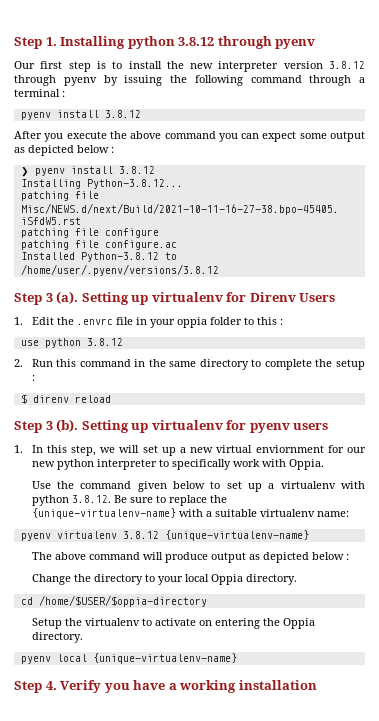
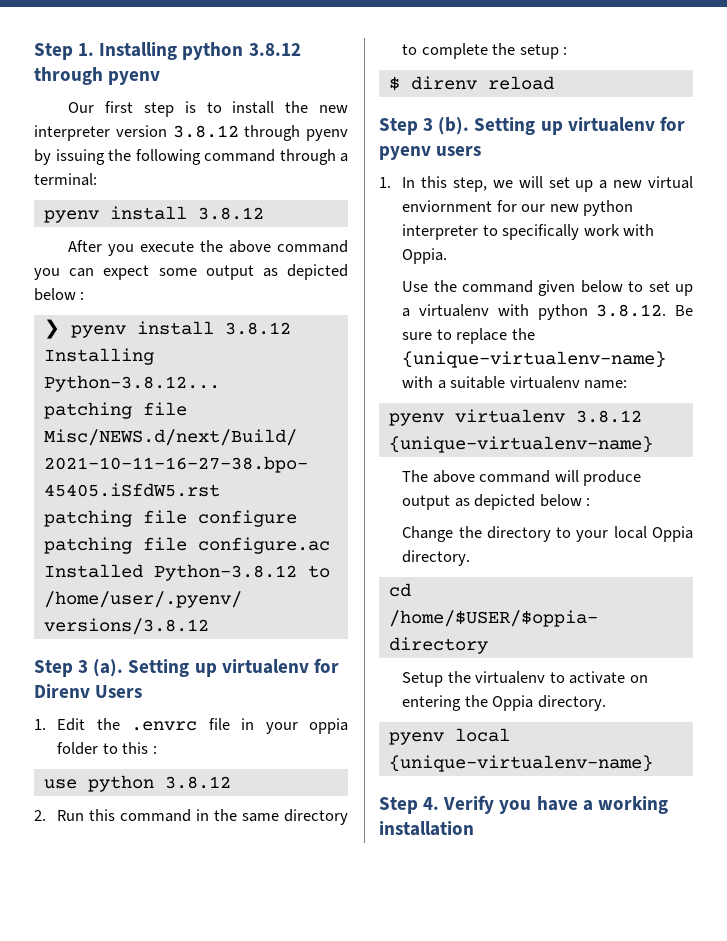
[14,89,65,97] terminal : -> [34,173,97,186] terminal:

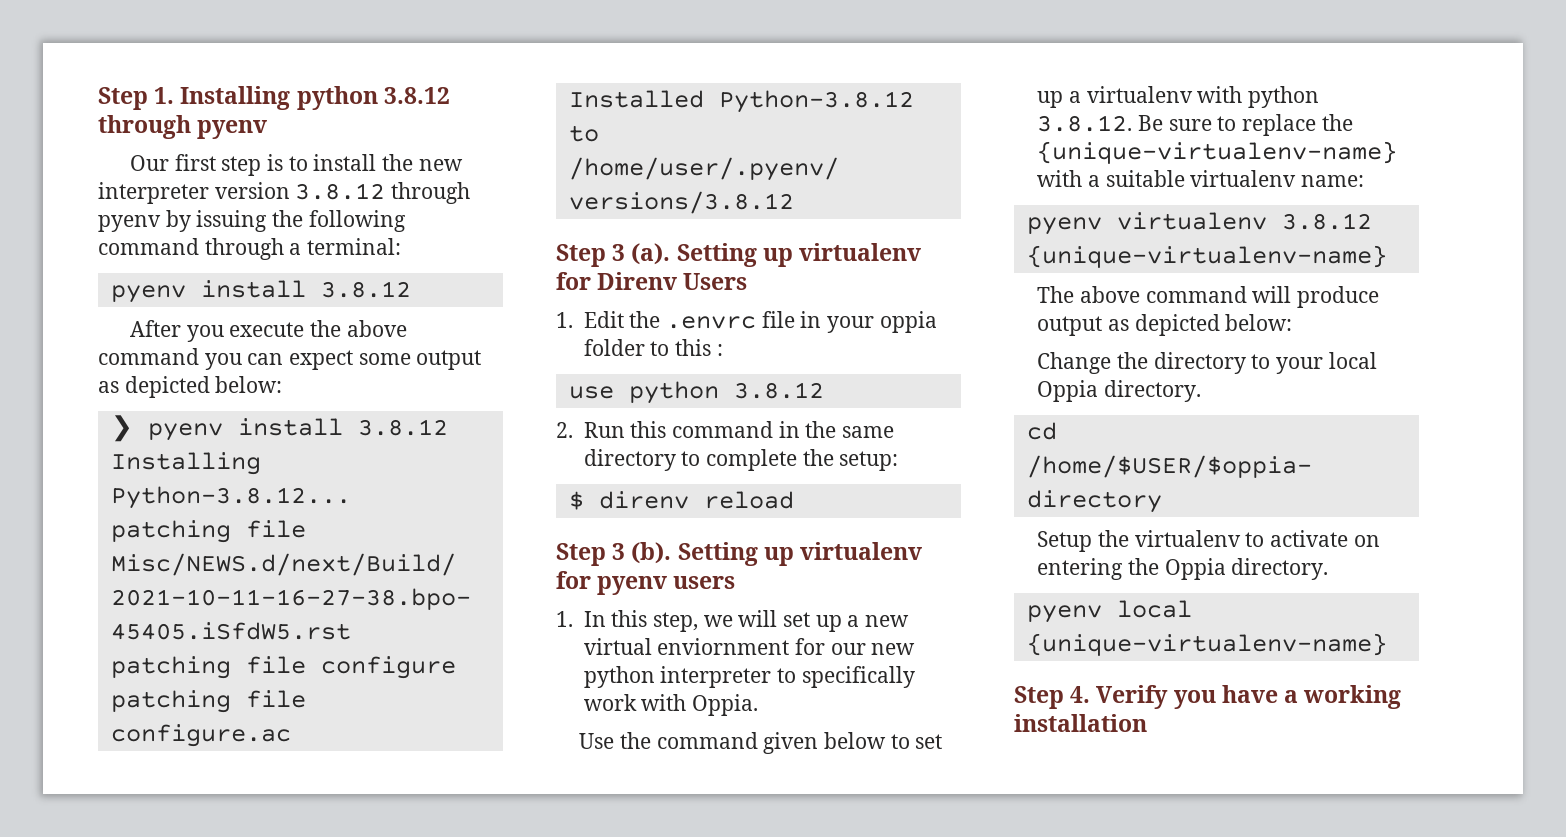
[34,288,85,301] below : -> [215,376,283,393] below:
[519,44,568,59] setup : -> [839,451,899,471] setup:
[539,494,591,507] below : -> [1225,314,1293,331] below:

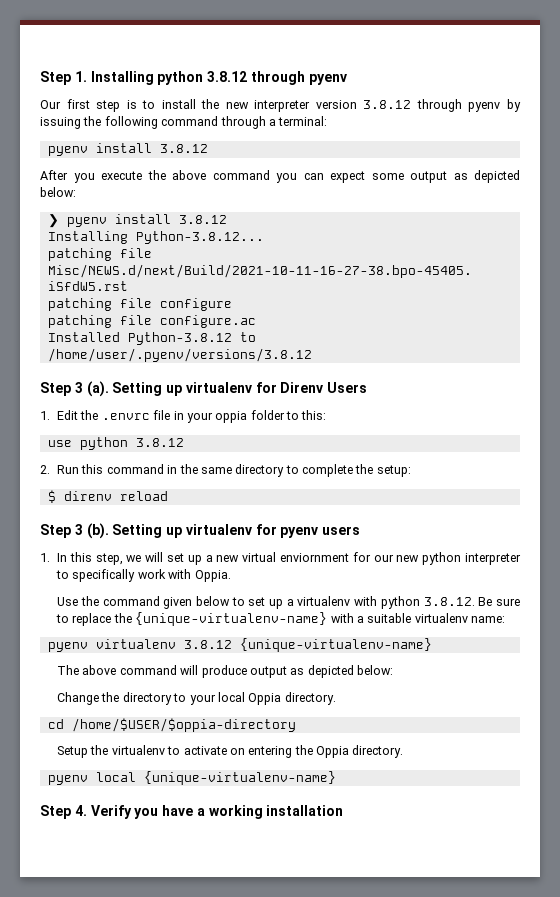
[674,339,723,356] this : -> [301,410,327,420] this:

